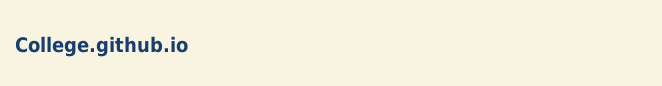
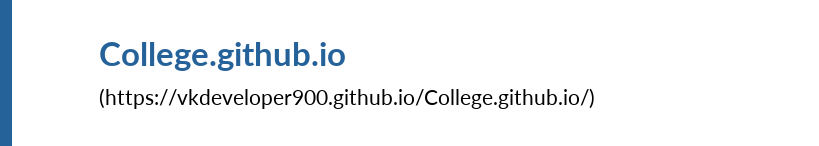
(188, 46) none -> [99,88,595,109] // (https://vkdeveloper900.github.io/College.github.io/)

